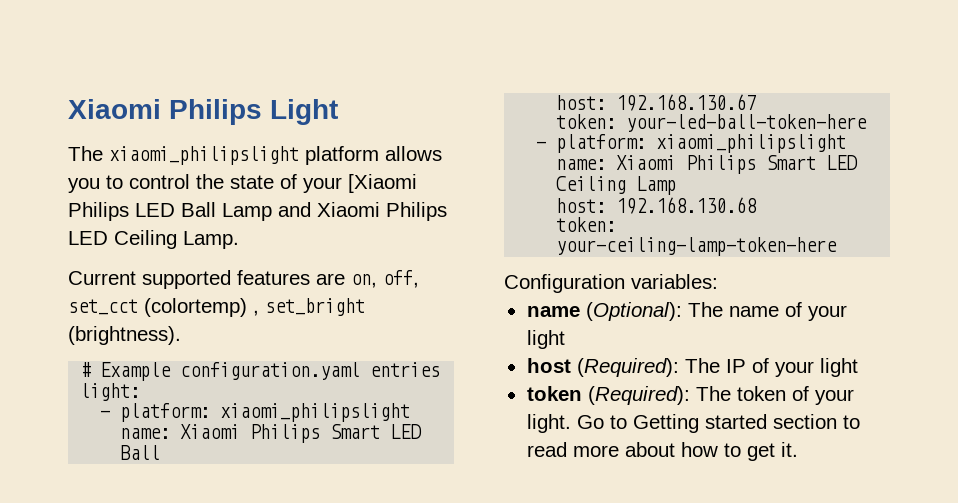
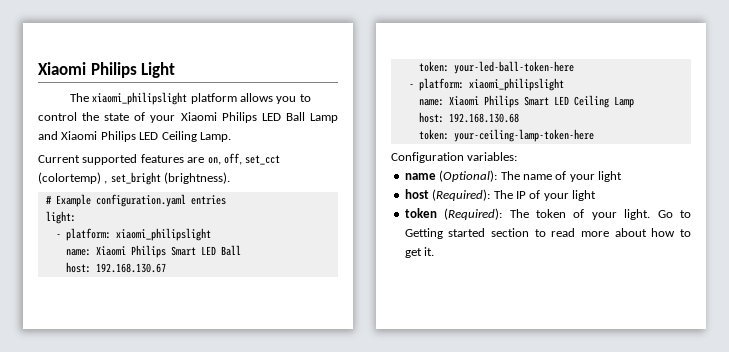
[348,174,417,193] [Xiaomi -> [180,112,217,121] Xiaomi

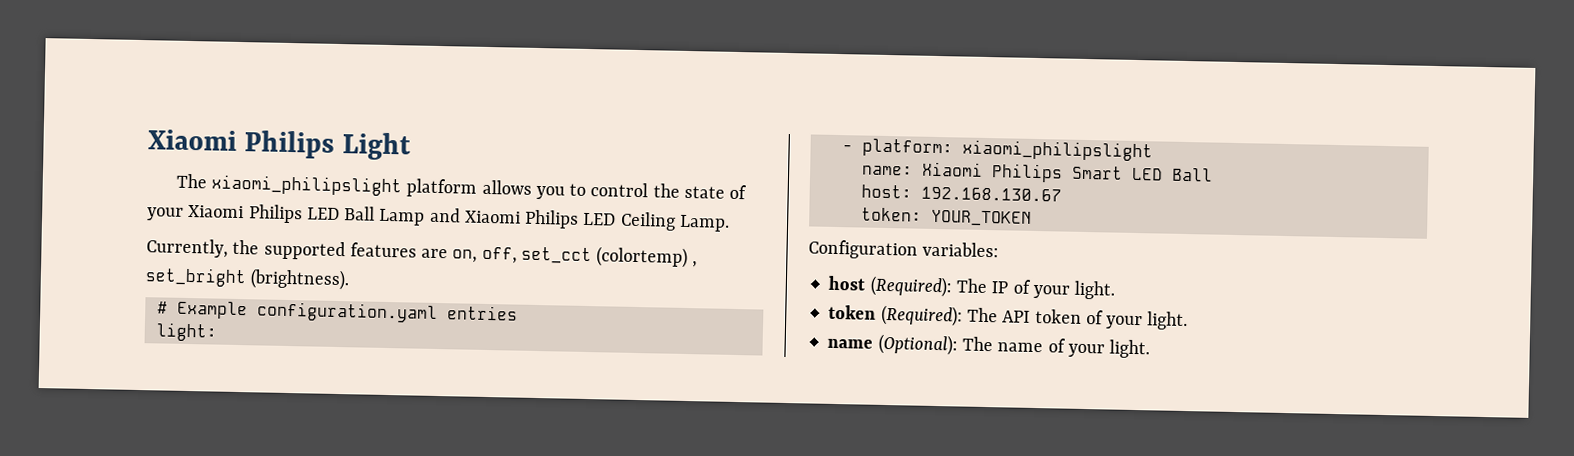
[38,155,80,163] Current -> [146,238,260,258] Currently, the
[453,61,574,74] [408,78,564,91] [418,95,634,108] [418,112,519,123] [418,129,594,142] [391,152,518,163] your-led-ball-token-here // - platform: xiaomi_philipslight // name: Xiaomi Philips Smart LED Ceiling Lamp // host: 192.168.130.68 // token: your-ceiling-lamp-token-here // Configuration variables: -> [930,209,1032,227] [808,239,1000,260] [828,275,1116,300] [828,304,1189,331] YOUR_TOKEN // Configuration variables: // host (Required): The IP of your light. // token (Required): The API token of your light.
[598,171,622,182] [404,189,596,201] [404,208,691,220] [404,228,691,239] [404,247,435,258] light // host (Required): The IP of your light // token (Required): The token of your light. Go to Getting started section to read more about how to get it. -> [1109,339,1151,359] light.

